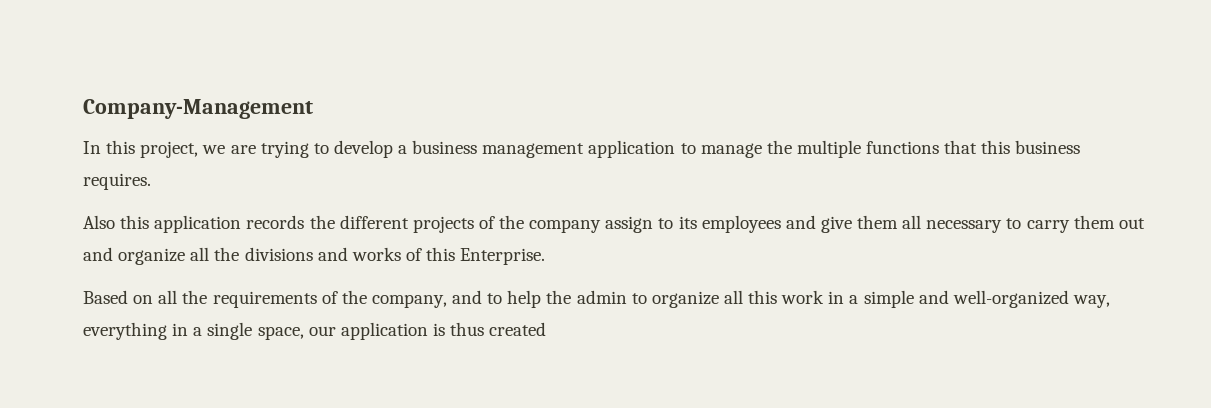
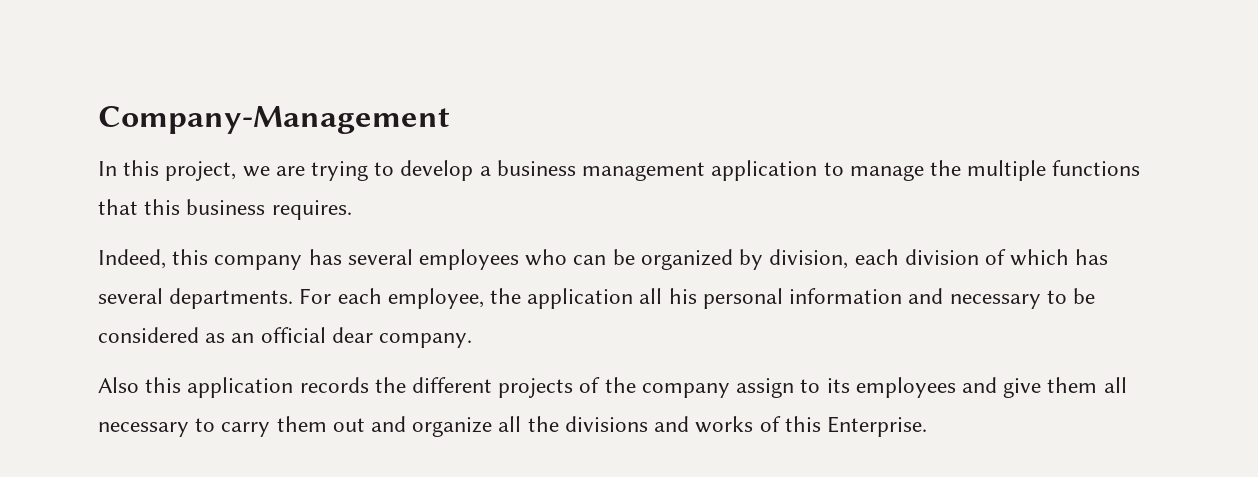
(151, 181) none -> [98,249,1109,270] [98,288,1095,309] [98,327,473,348] // Indeed, this company has several employees who can be organized by division, each division of which has several departments. For each employee, the application all his personal information and necessary to be considered as an official dear company.
[83,290,1110,308] [83,322,547,340] // Based on all the requirements of the company, and to help the admin to organize all this work in a simple and well-organized way, everything in a single space, our application is thus created -> (927, 426) none

